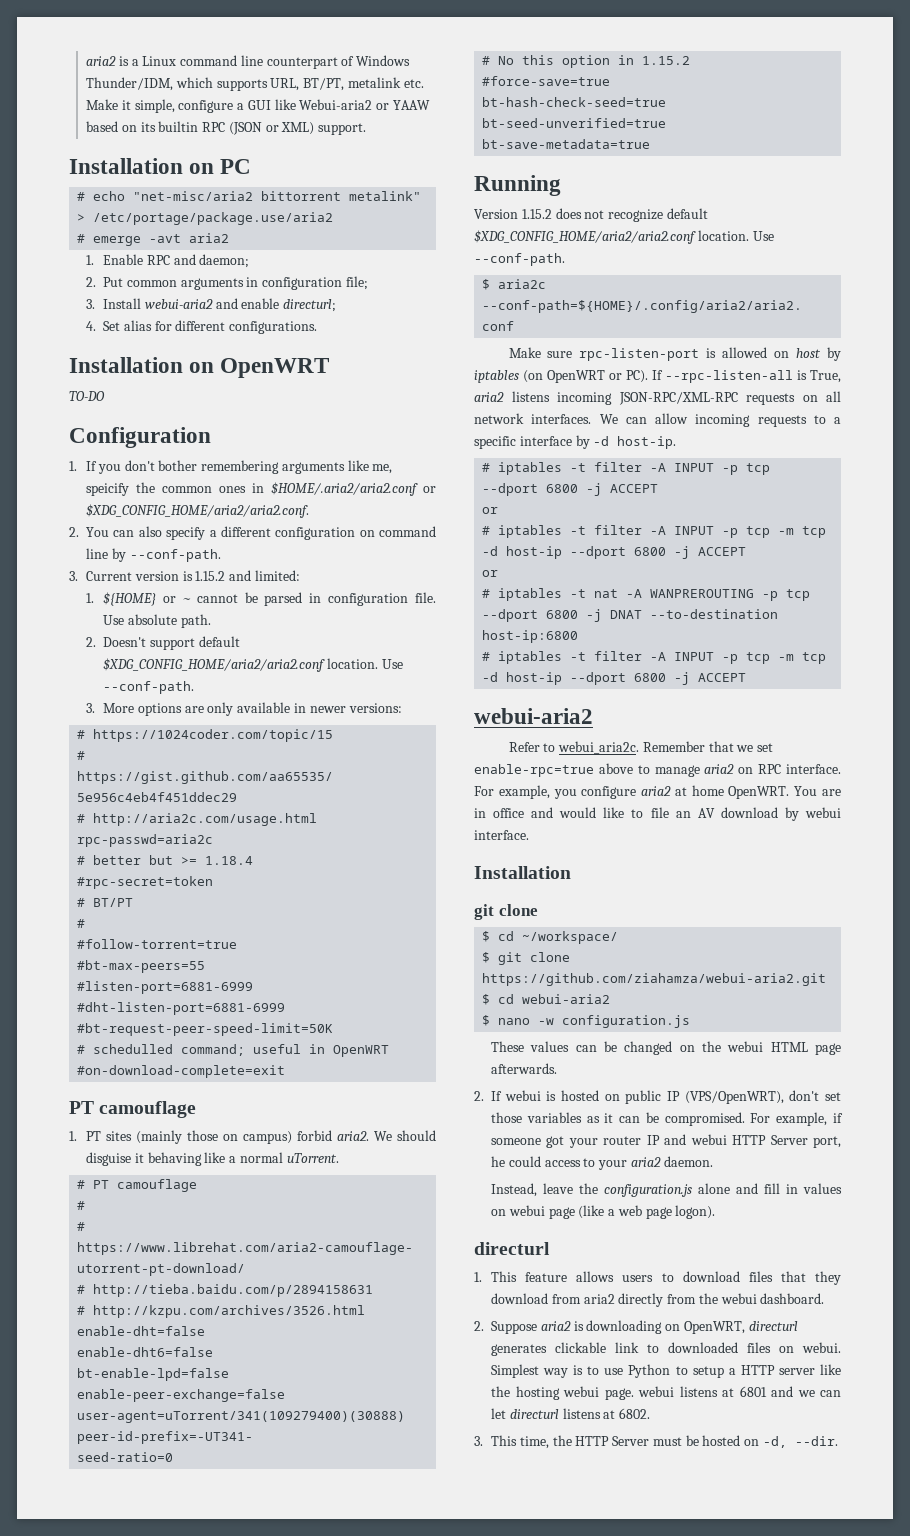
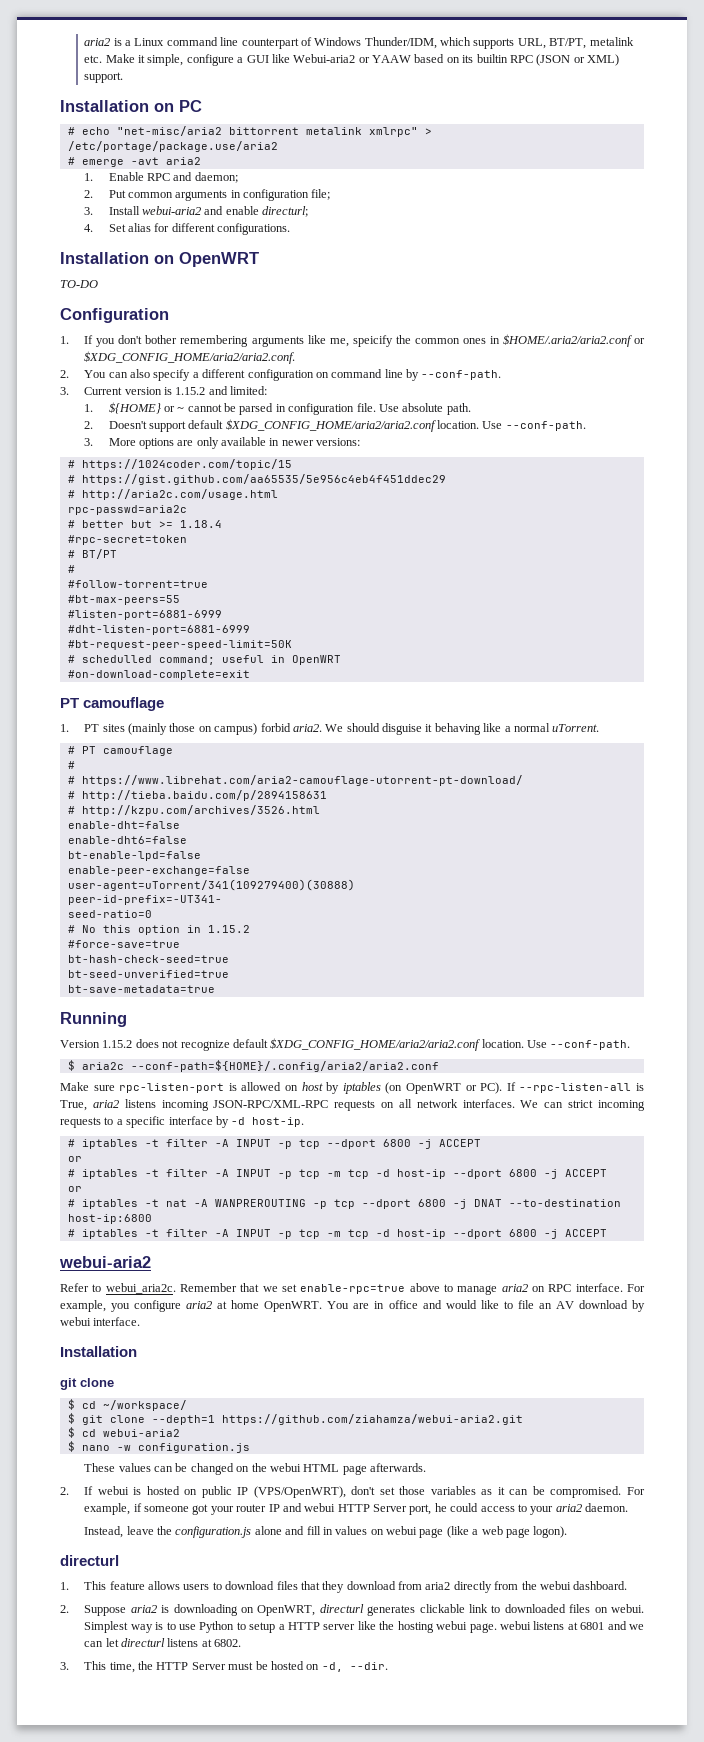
[349,191,422,201] metalink" -> [305,127,418,137] metalink xmlrpc"
[655,413,688,424] allow -> [568,1100,594,1108] strict
(571, 957) none -> [151,1415,215,1425] --depth=1

